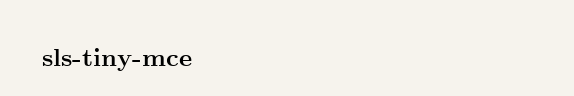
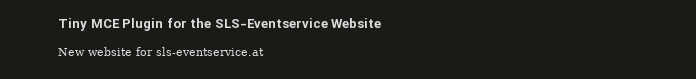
[42,48,192,71] sls-tiny-mce -> [58,18,382,31] [58,47,264,56] Tiny MCE Plugin for the SLS-Eventservice Website // New website for sls-eventservice.at

